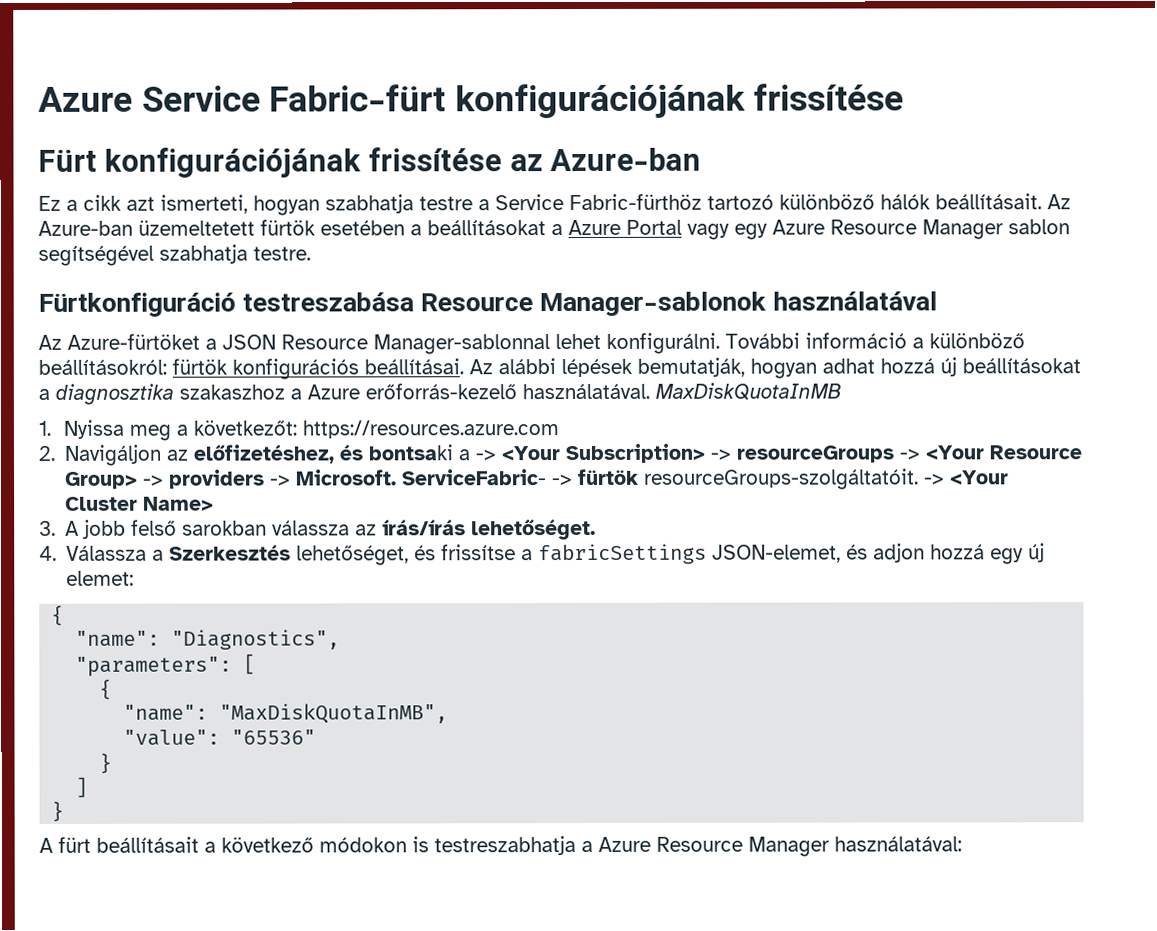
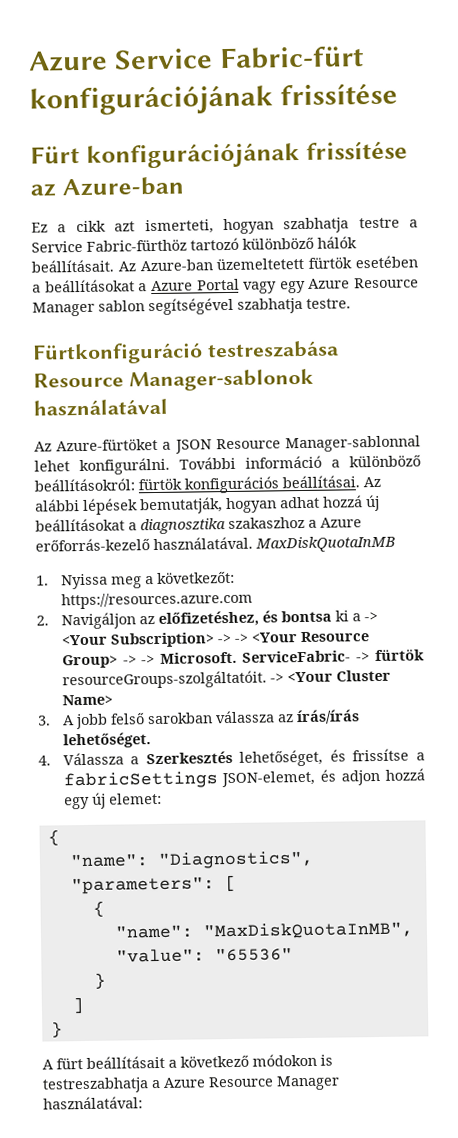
[368,444,454,461] bontsaki -> [280,610,349,623] bontsa ki
[736,445,895,463] resourceGroups -> (232, 638) none
[169,469,266,489] providers -> (137, 660) none

